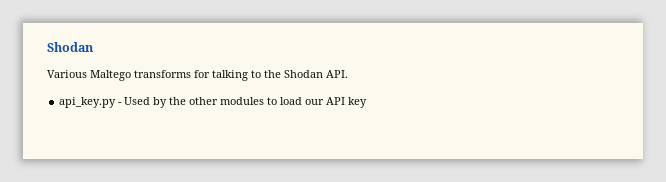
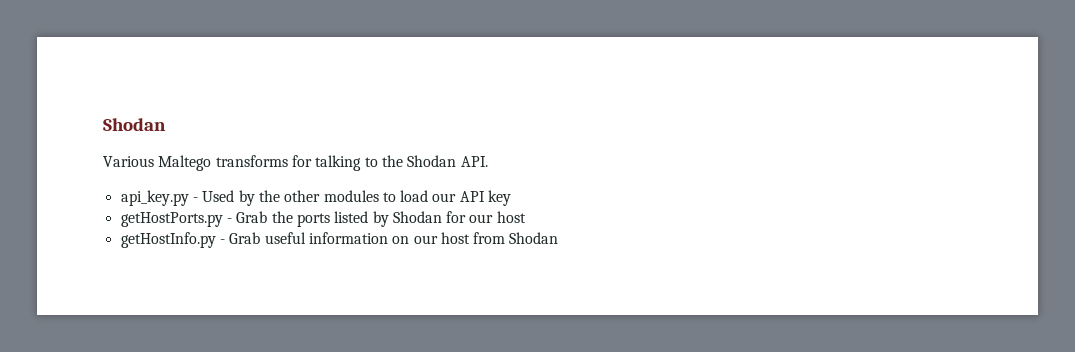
(368, 102) none -> [120,211,526,227] [120,232,559,248] // getHostPorts.py - Grab the ports listed by Shodan for our host // getHostInfo.py - Grab useful information on our host from Shodan

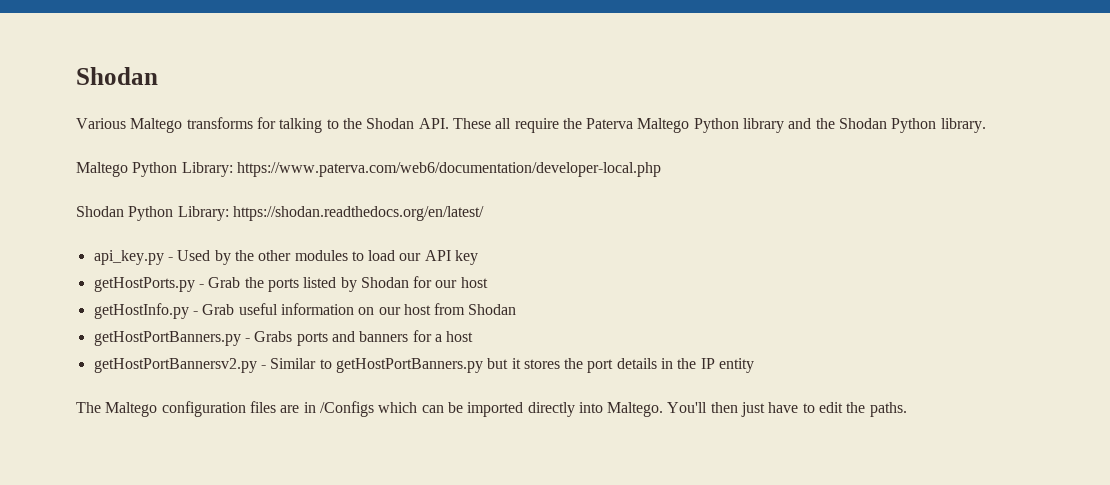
(488, 161) none -> [452,118,986,133] [76,162,661,177] [76,206,484,221] These all require the Paterva Maltego Python library and the Shodan Python library. // Maltego Python Library: https://www.paterva.com/web6/documentation/developer-local.php // Shodan Python Library: https://shodan.readthedocs.org/en/latest/
(559, 238) none -> [93,330,474,346] [93,358,755,373] [76,401,907,417] // getHostPortBanners.py - Grabs ports and banners for a host // getHostPortBannersv2.py - Similar to getHostPortBanners.py but it stores the port details in the IP entity // The Maltego configuration files are in /Configs which can be imported directly into Maltego. You'll then just have to edit the paths.

